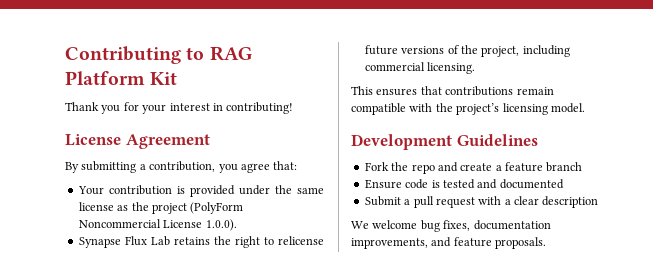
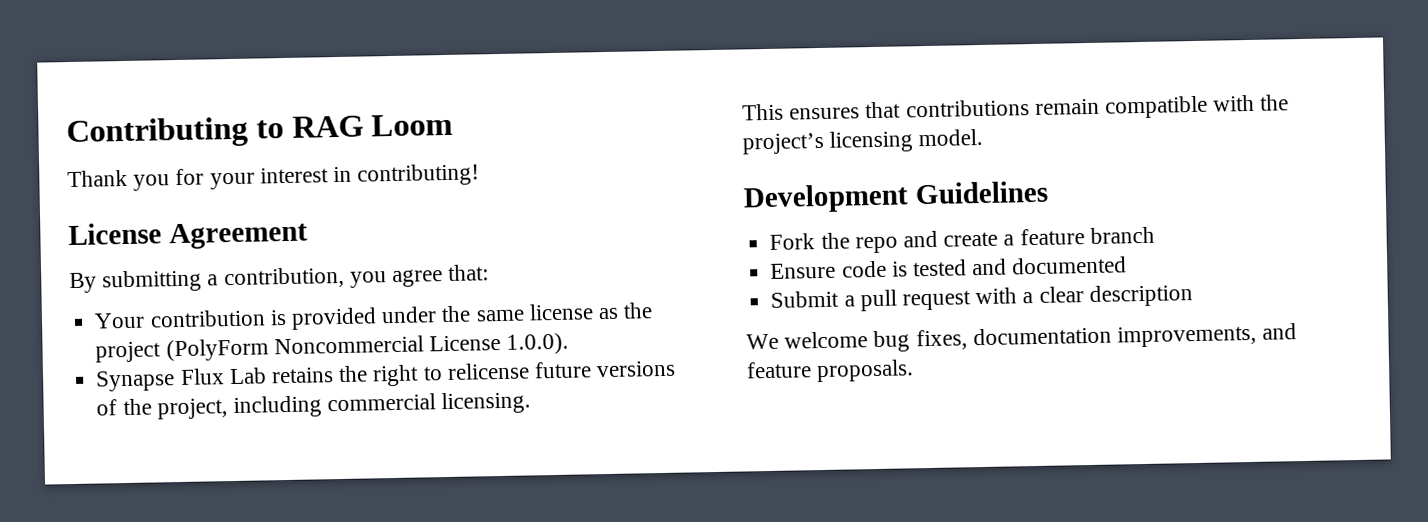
[65,71,178,85] Platform Kit -> [371,113,454,137] Loom

